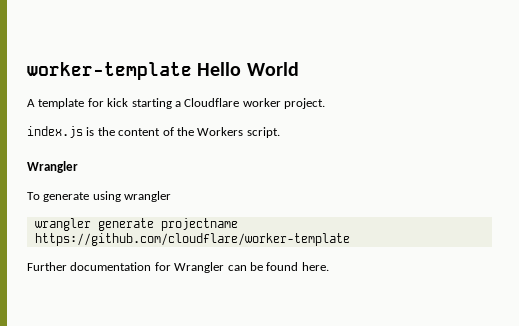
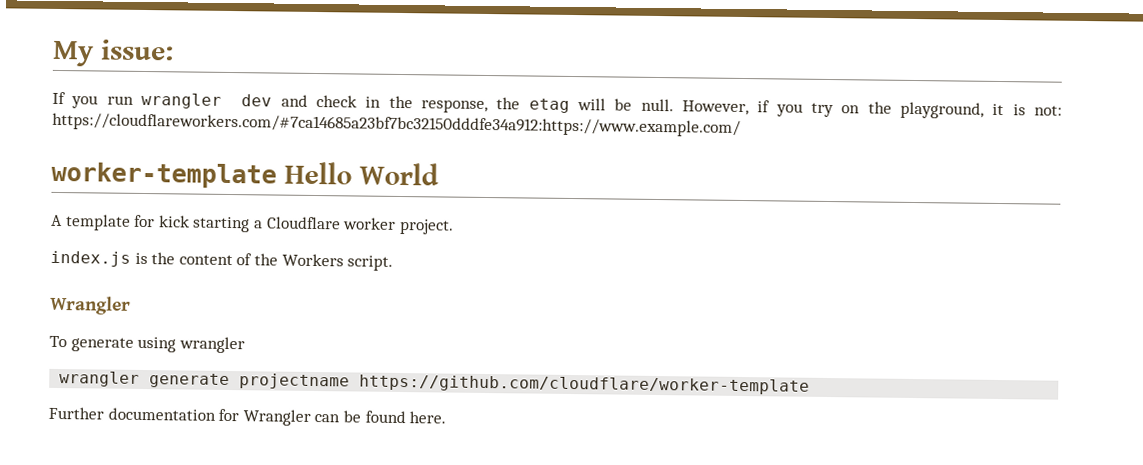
(27, 71) none -> [52,39,174,67] [52,91,1063,119] [52,112,741,137] My issue: // If you run wrangler dev and check in the response, the etag will be null. However, if you try on the playground, it is not: https://cloudflareworkers.com/#7ca14685a23bf7bc32150dddfe34a912:https://www.example.com/ //

